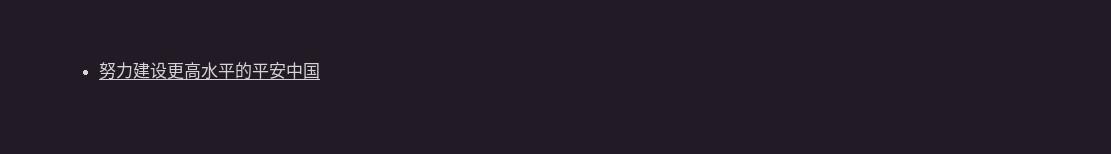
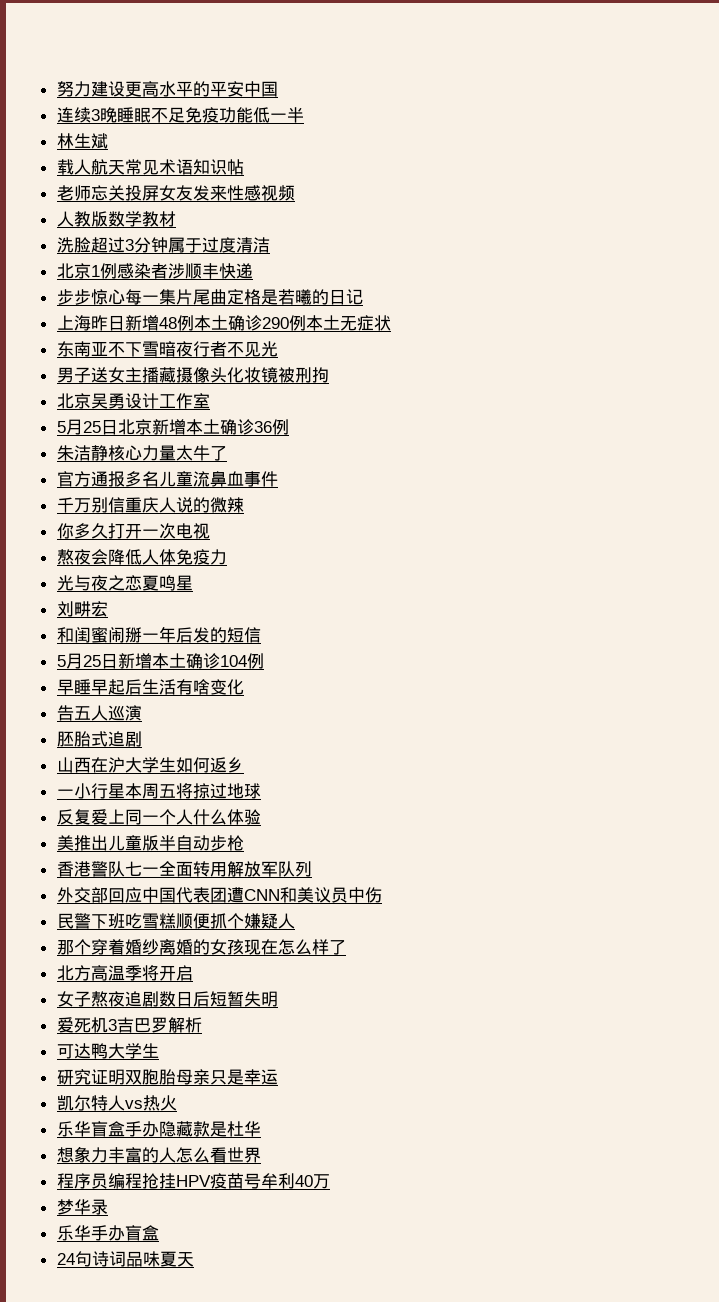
(320, 71) none -> [56,107,304,123] [56,133,108,149] [56,159,244,175] [56,185,295,201] [56,211,176,227] [56,237,270,253] [56,263,253,279] [56,289,363,305] [56,315,391,331] [56,341,278,357] [56,367,329,383] [56,393,210,409] [56,419,289,435] [56,445,227,461] [56,471,278,487] [56,497,244,513] [56,523,210,539] [56,549,227,565] [56,575,193,591] [56,601,108,617] [56,626,261,643] [56,653,264,669] [56,679,244,695] [56,705,142,721] [56,731,142,747] [56,757,244,773] [56,783,261,799] [56,809,261,825] [56,835,244,851] [56,861,312,877] [56,887,382,903] [56,913,295,929] [56,939,346,955] [56,965,193,981] [56,991,278,1007] [56,1017,202,1033] [56,1043,159,1059] [56,1069,278,1085] [56,1095,177,1111] [56,1121,261,1137] [56,1146,261,1163] [56,1173,330,1189] [56,1199,108,1215] [56,1225,159,1241] [56,1251,194,1267] // 连续3晚睡眠不足免疫功能低一半 // 林生斌 // 载人航天常见术语知识帖 // 老师忘关投屏女友发来性感视频 // 人教版数学教材 // 洗脸超过3分钟属于过度清洁 // 北京1例感染者涉顺丰快递 // 步步惊心每一集片尾曲定格是若曦的日记 // 上海昨日新增48例本土确诊290例本土无症状 // 东南亚不下雪暗夜行者不见光 // 男子送女主播藏摄像头化妆镜被刑拘 // 北京吴勇设计工作室 // 5月25日北京新增本土确诊36例 // 朱洁静核心力量太牛了 // 官方通报多名儿童流鼻血事件 // 千万别信重庆人说的微辣 // 你多久打开一次电视 // 熬夜会降低人体免疫力 // 光与夜之恋夏鸣星 // 刘畊宏 // 和闺蜜闹掰一年后发的短信 // 5月25日新增本土确诊104例 // 早睡早起后生活有啥变化 // 告五人巡演 // 胚胎式追剧 // 山西在沪大学生如何返乡 // 一小行星本周五将掠过地球 // 反复爱上同一个人什么体验 // 美推出儿童版半自动步枪 // 香港警队七一全面转用解放军队列 // 外交部回应中国代表团遭CNN和美议员中伤 // 民警下班吃雪糕顺便抓个嫌疑人 // 那个穿着婚纱离婚的女孩现在怎么样了 // 北方高温季将开启 // 女子熬夜追剧数日后短暂失明 // 爱死机3吉巴罗解析 // 可达鸭大学生 // 研究证明双胞胎母亲只是幸运 // 凯尔特人vs热火 // 乐华盲盒手办隐藏款是杜华 // 想象力丰富的人怎么看世界 // 程序员编程抢挂HPV疫苗号牟利40万 // 梦华录 // 乐华手办盲盒 // 24句诗词品味夏天

